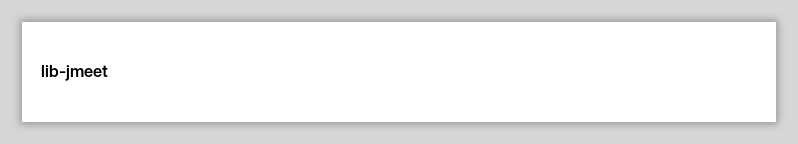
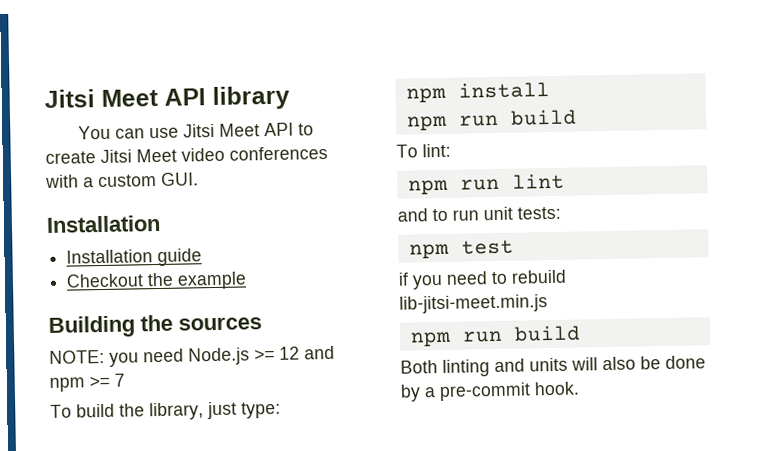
[41,65,108,81] lib-jmeet -> [44,85,290,111] [77,122,314,140] [45,145,328,164] [45,172,199,188] [46,214,161,233] [66,248,203,267] [66,271,248,290] [48,314,262,338] [49,345,335,367] [49,373,125,392] [50,401,281,421] [405,82,550,103] [406,109,577,131] [396,143,451,158] [407,173,565,195] [397,206,561,222] [408,239,514,259] [398,269,567,290] [399,294,548,314] [409,325,581,347] [400,355,706,377] [400,381,580,402] Jitsi Meet API library // You can use Jitsi Meet API to create Jitsi Meet video conferences with a custom GUI. // Installation // Installation guide // Checkout the example // Building the sources // NOTE: you need Node.js >= 12 and npm >= 7 // To build the library, just type: // npm install // npm run build // To lint: // npm run lint // and to run unit tests: // npm test // if you need to rebuild lib-jitsi-meet.min.js // npm run build // Both linting and units will also be done by a pre-commit hook.

